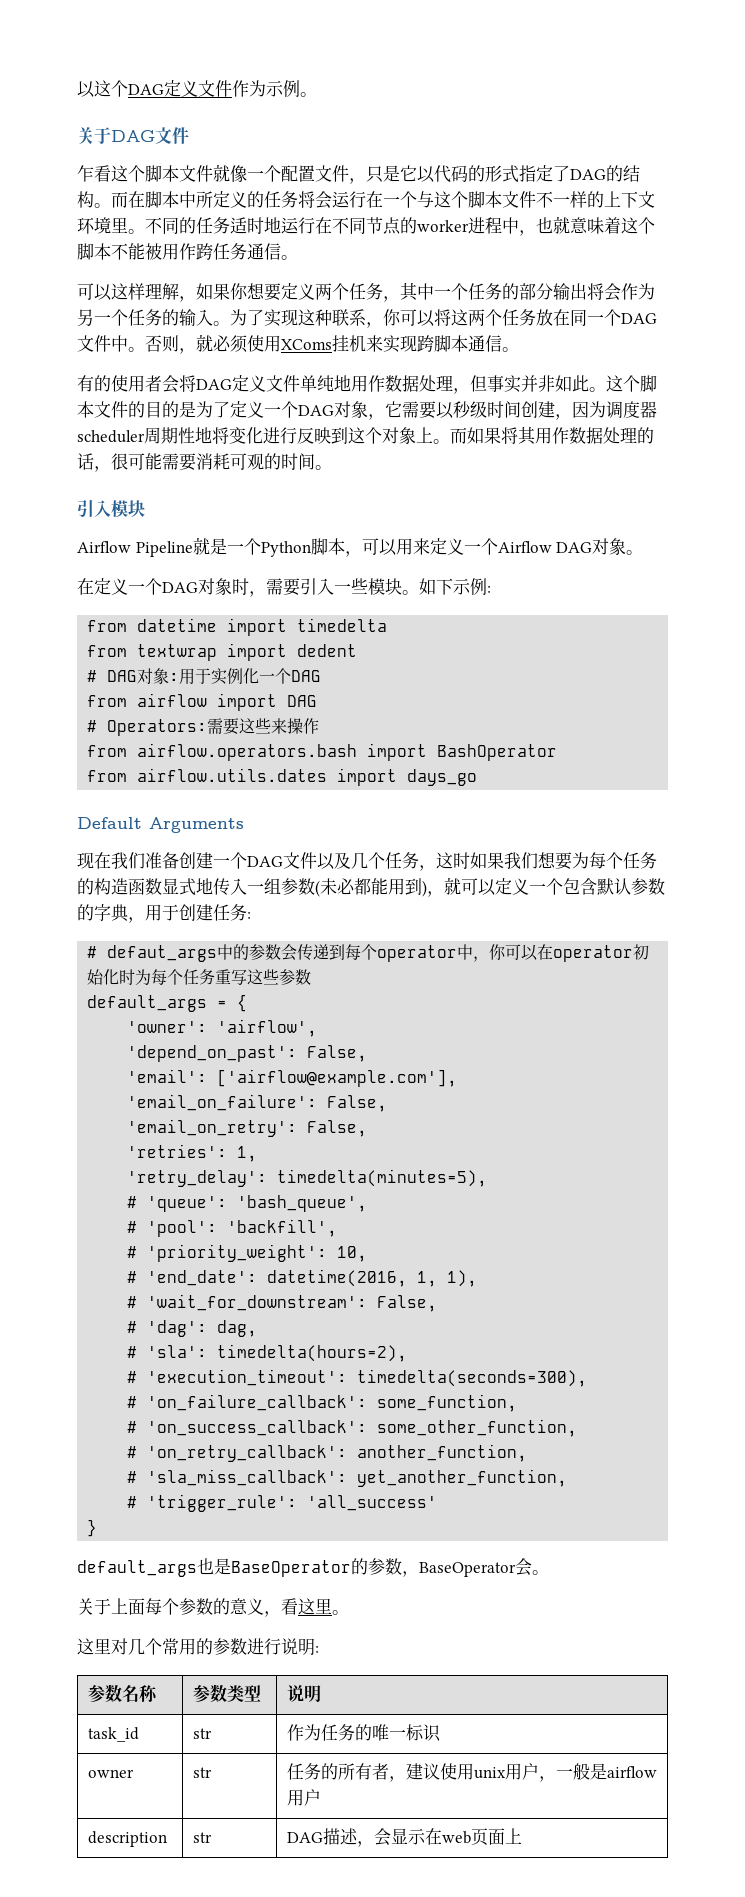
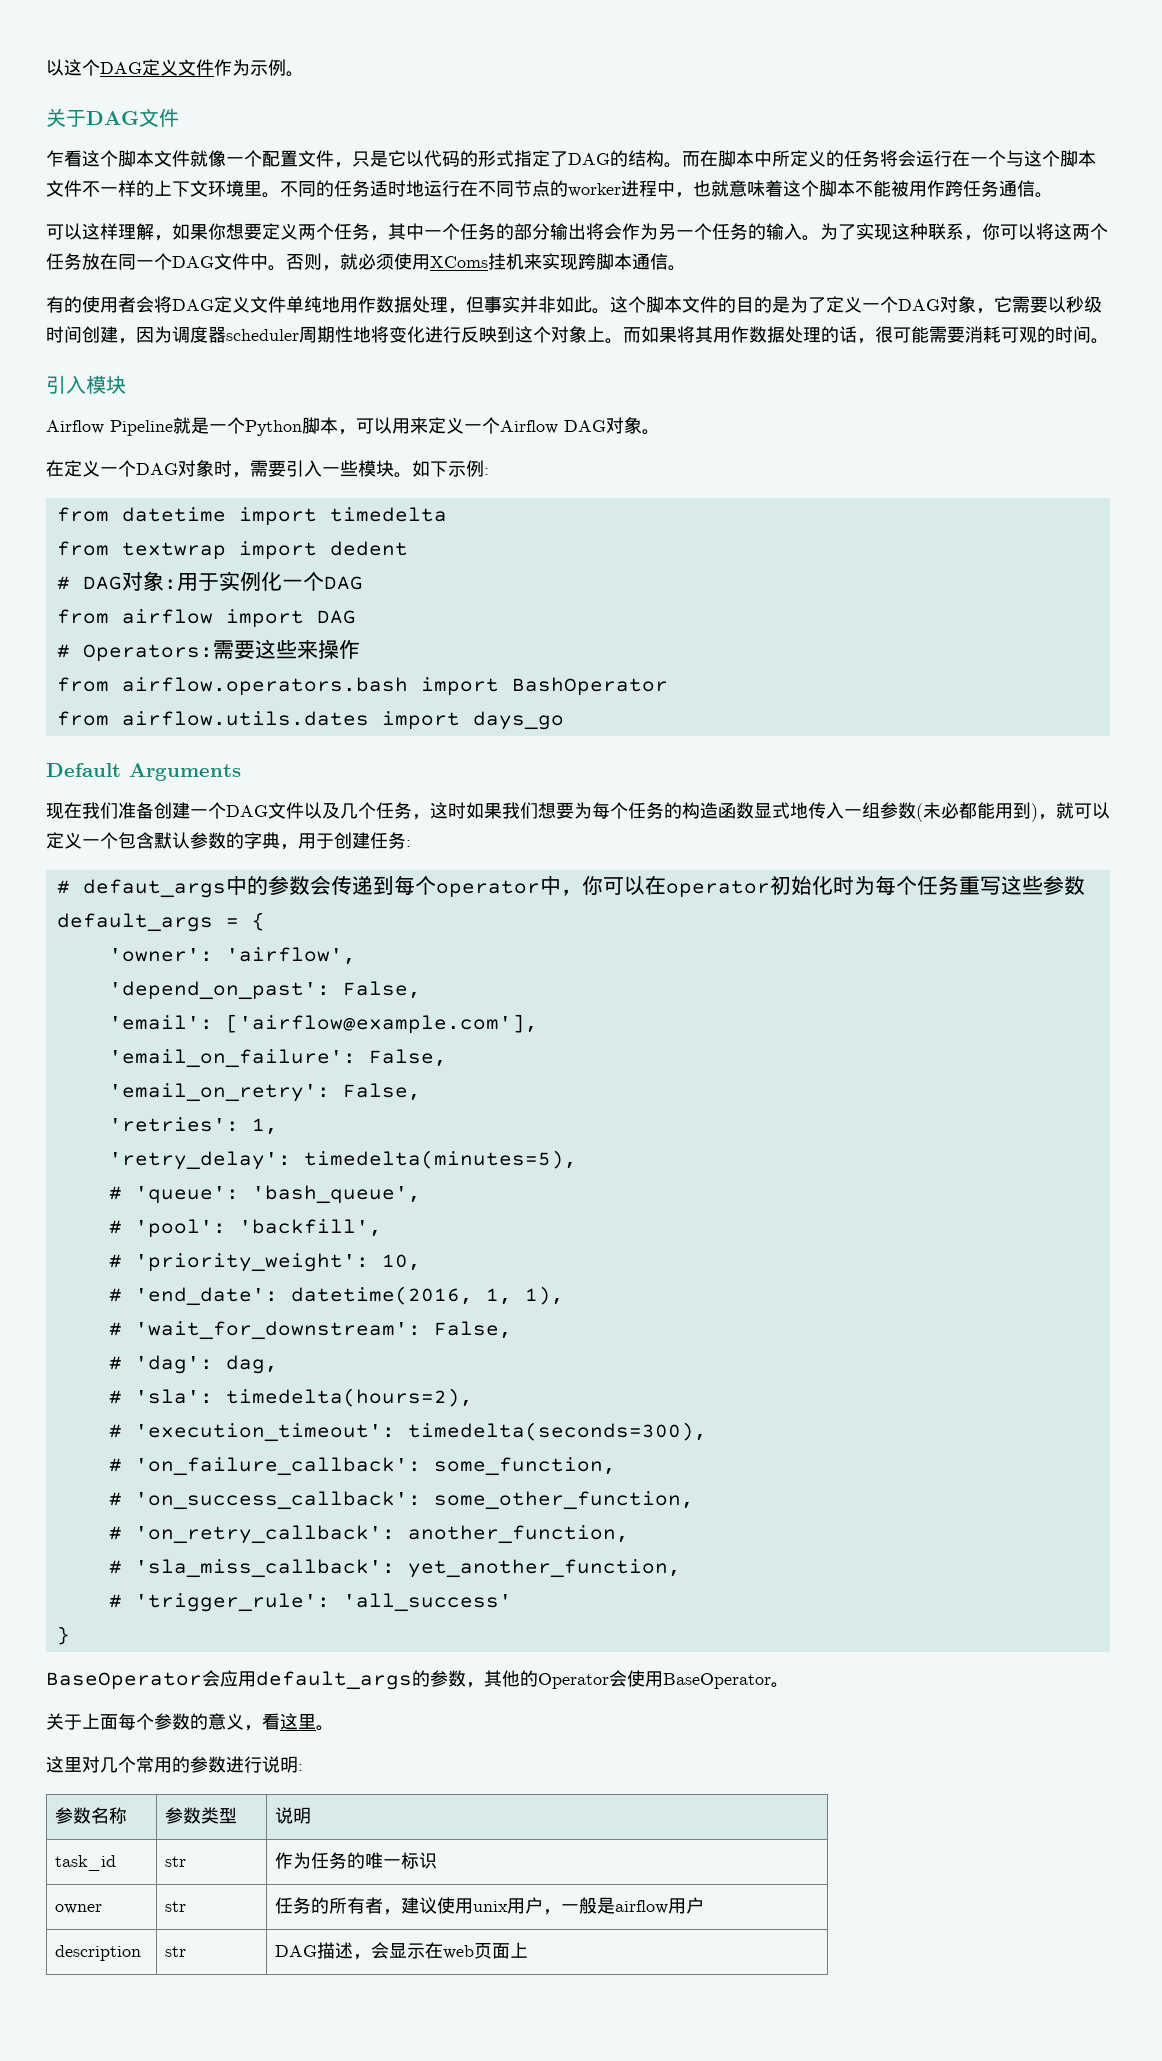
[77,1558,532,1577] default_args也是BaseOperator的参数，BaseOperator会 -> [46,1670,771,1690] BaseOperator会应用default_args的参数，其他的Operator会使用BaseOperator

